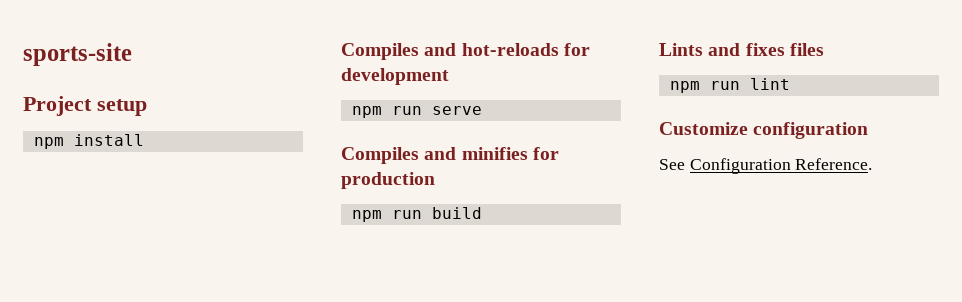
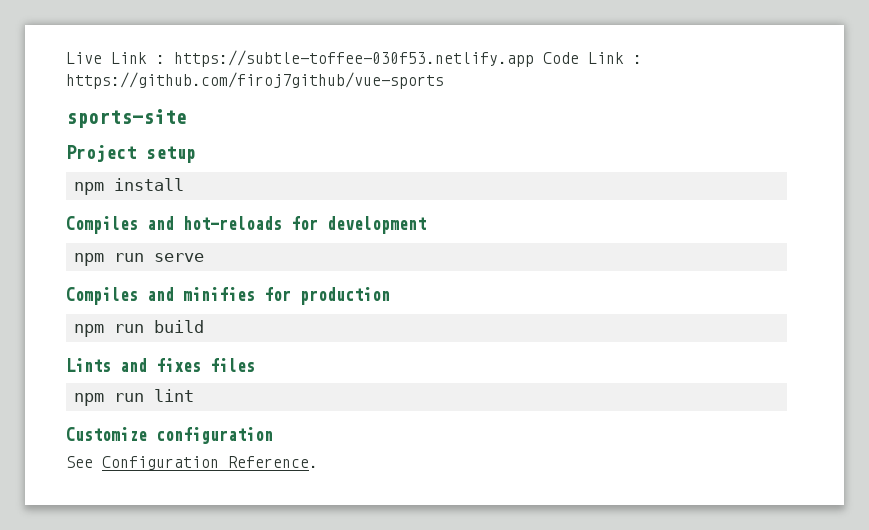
(23, 54) none -> [66,50,642,67] [66,72,444,89] Live Link : https://subtle-toffee-030f53.netlify.app Code Link : https://github.com/firoj7github/vue-sports //

